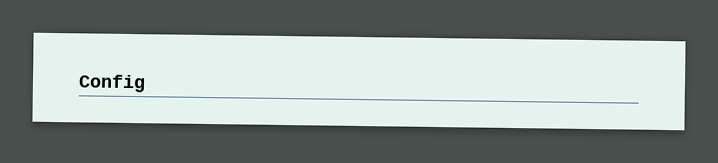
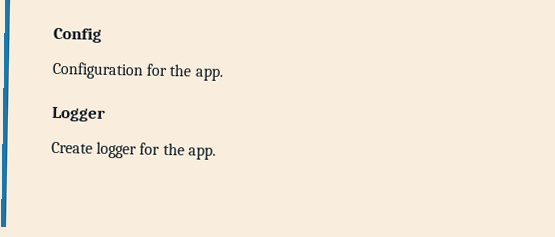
(146, 83) none -> [52,61,223,81] [51,106,106,122] [51,141,216,160] // Configuration for the app. // Logger // Create logger for the app.

